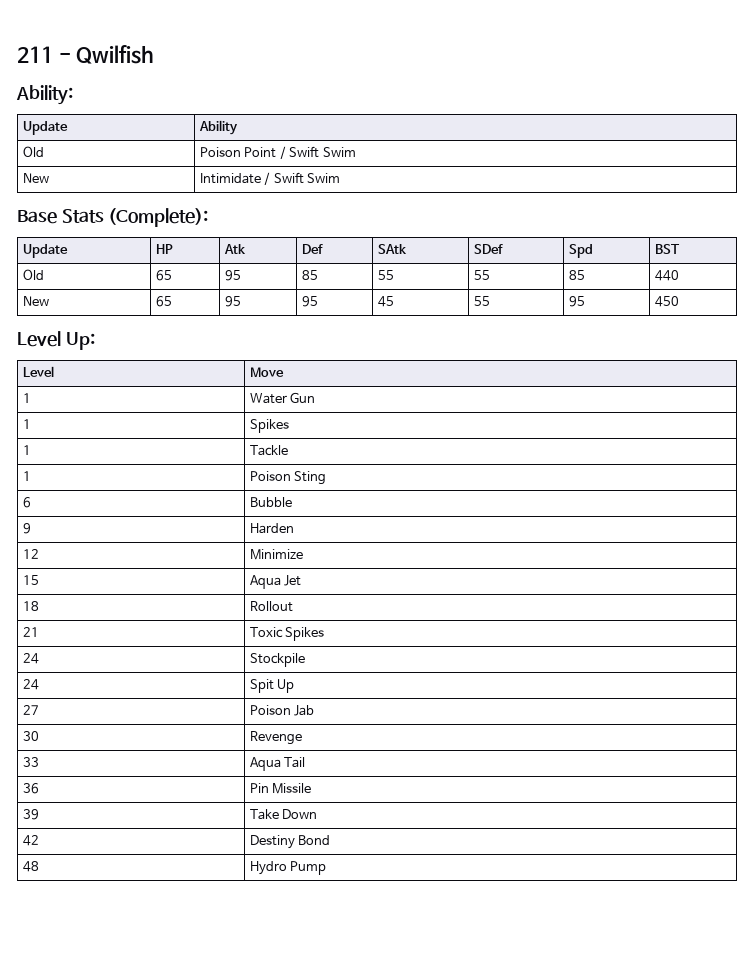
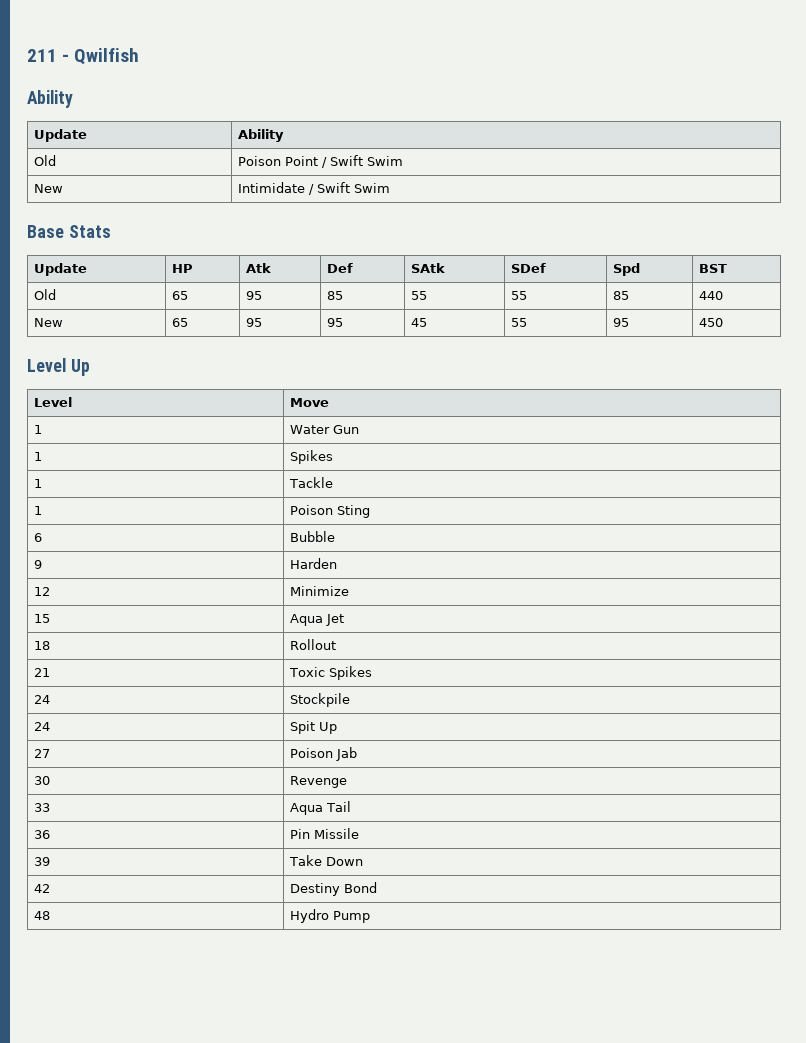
[16,85,73,105] Ability: -> [27,90,73,108] Ability
[108,208,209,227] (Complete): -> (111, 231) none
[65,332,95,350] Up: -> [70,359,90,376] Up

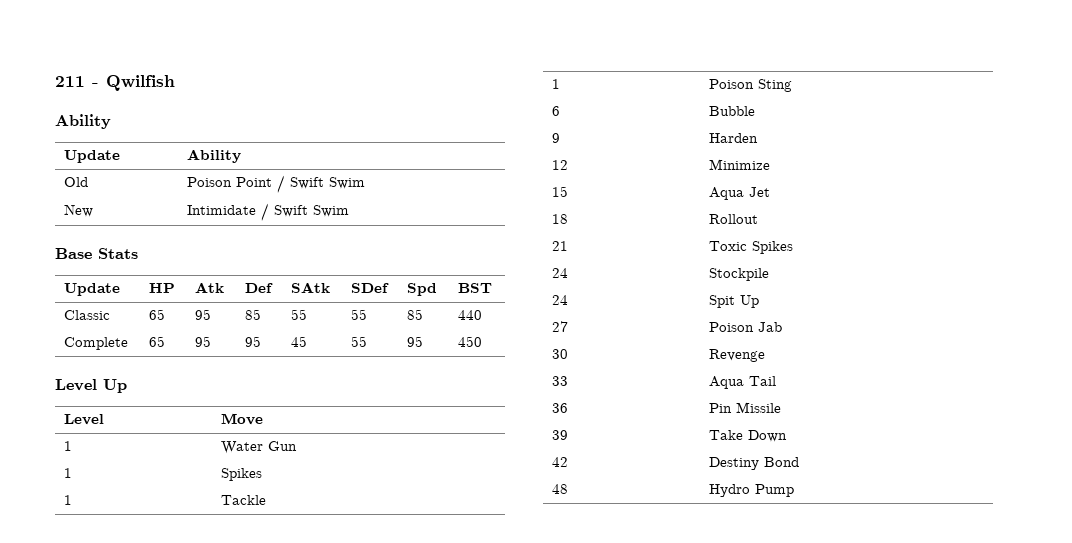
[33,289,56,300] Old -> [63,310,110,320] Classic
[33,318,63,327] New -> [63,337,128,350] Complete

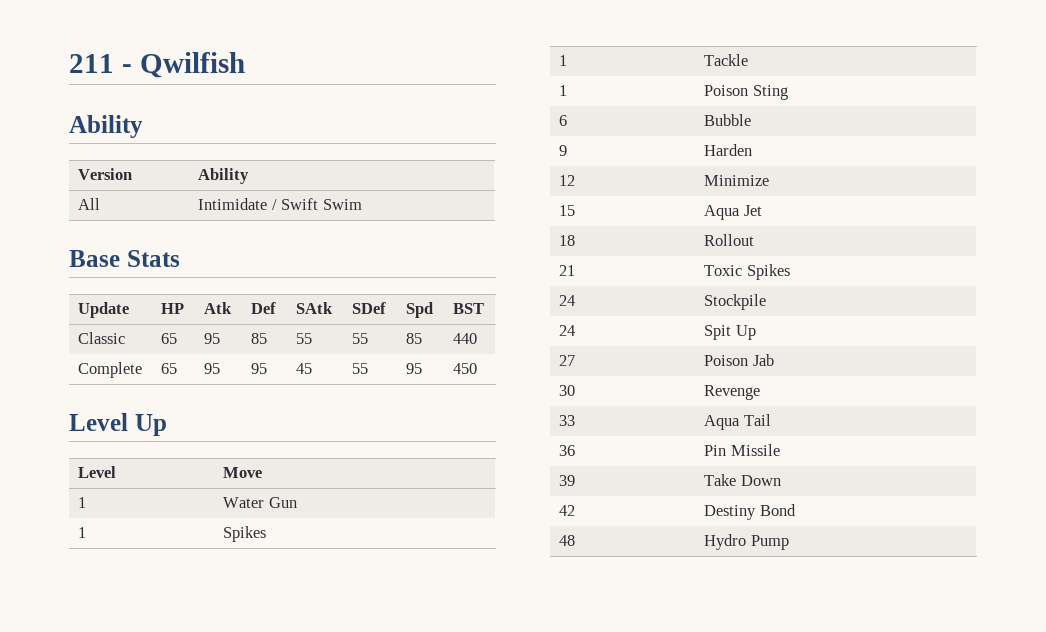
[63,150,120,163] [186,149,241,163] [63,177,88,187] [186,175,365,193] [63,204,93,217] Update | Ability // Old | Poison Point / Swift Swim // New -> [78,168,133,180] [198,168,250,184] [78,198,101,210] Version | Ability // All

